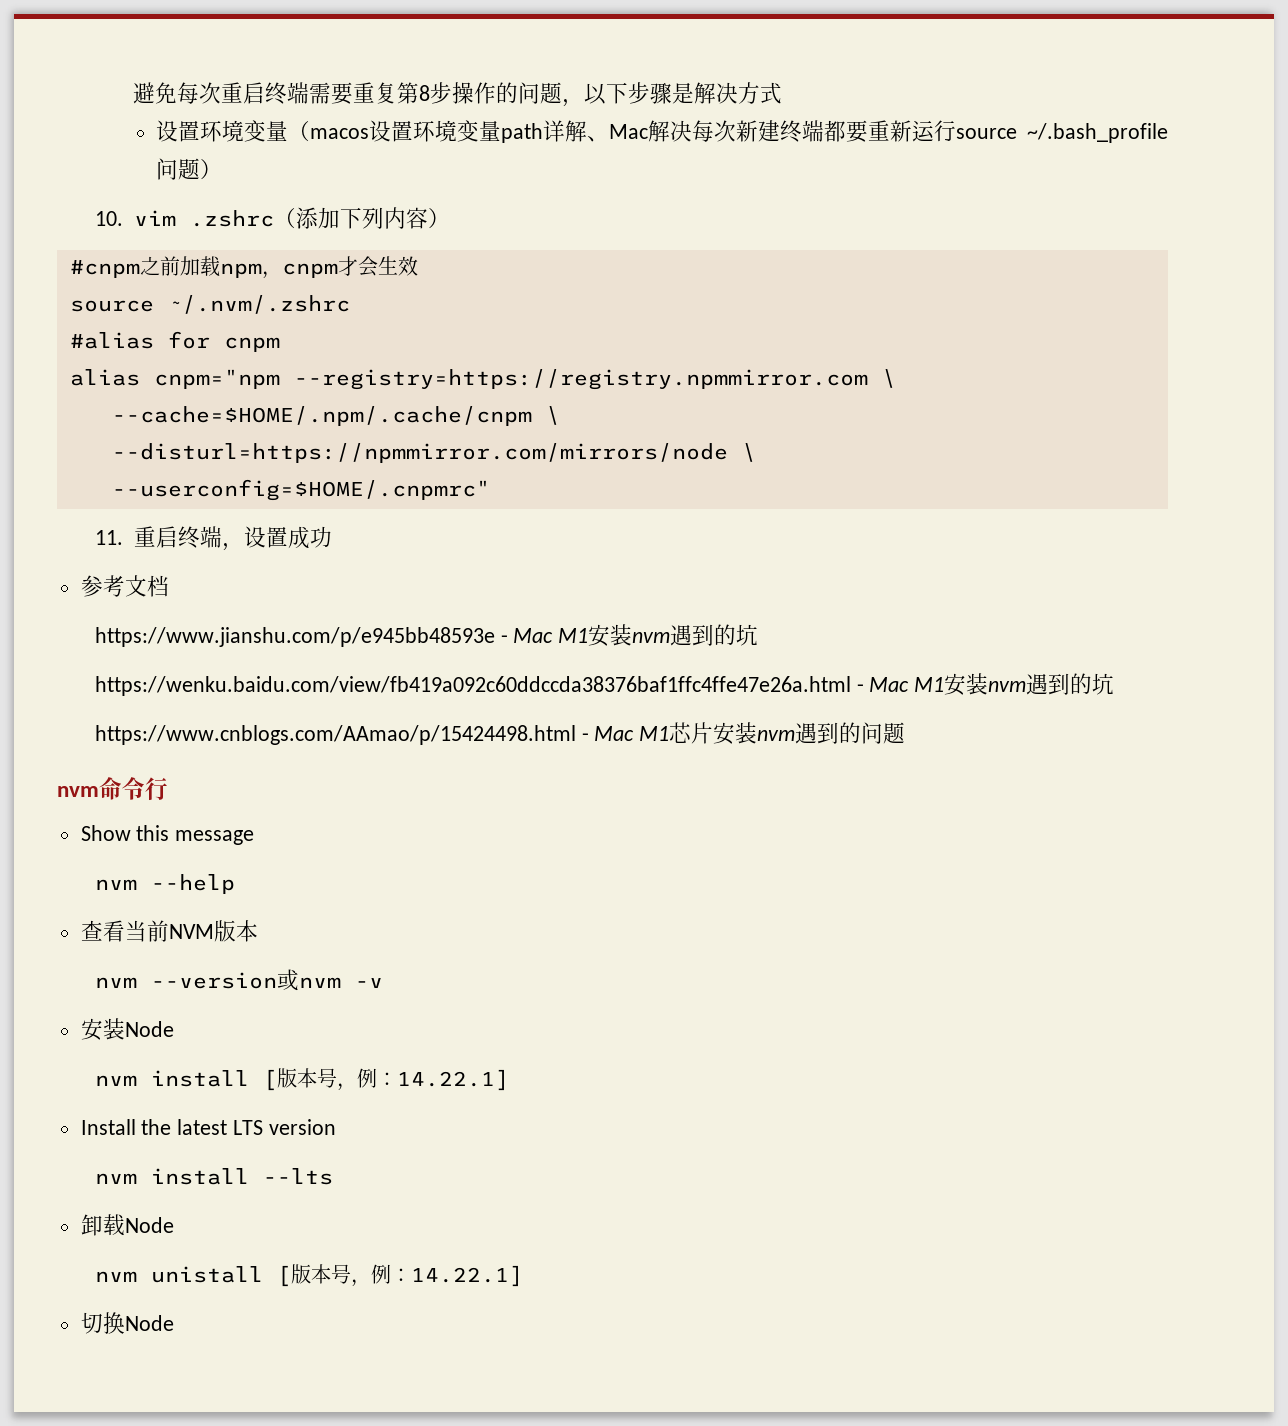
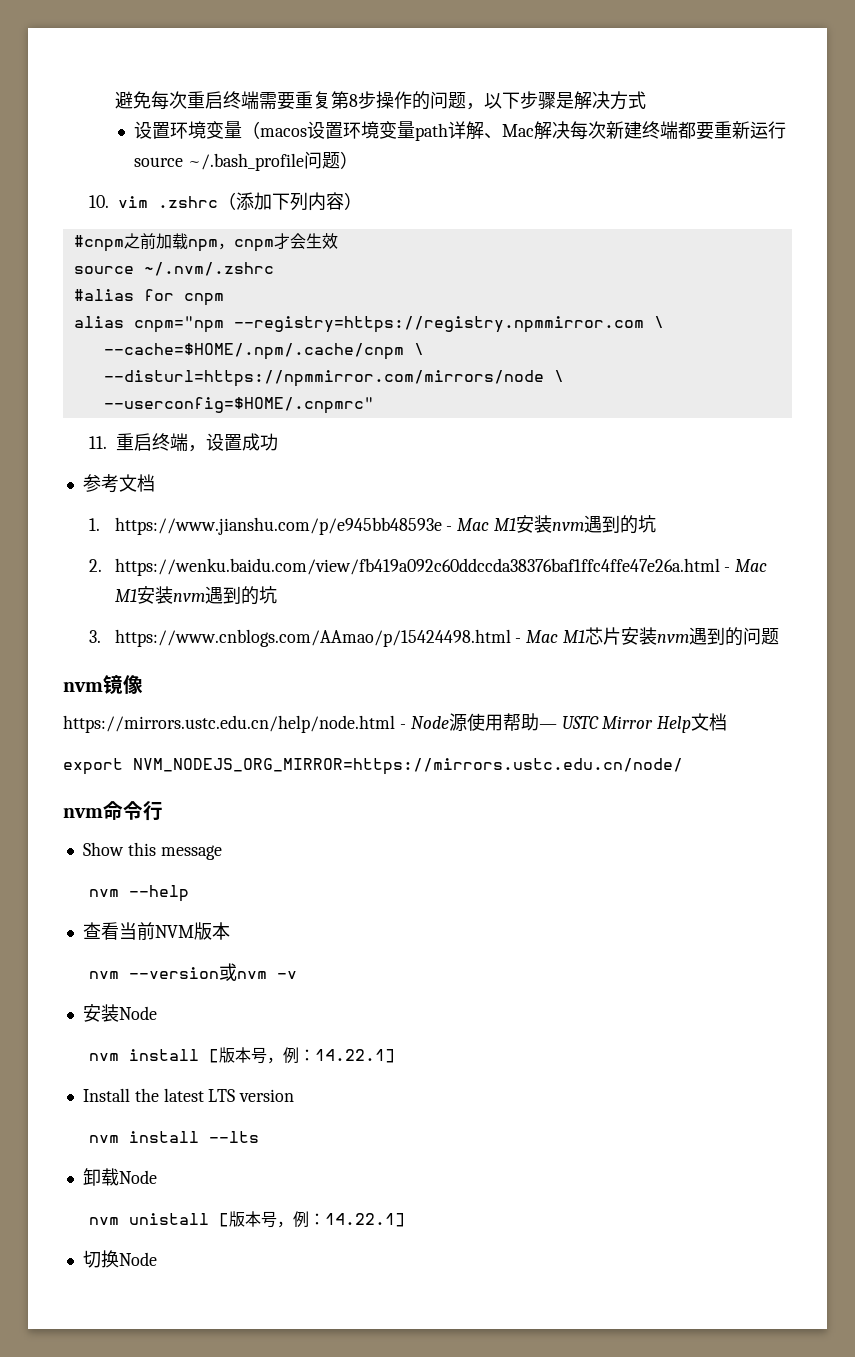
(169, 586) none -> [88,518,100,531] 1.
(759, 635) none -> [88,559,102,572] 2.
(1115, 684) none -> [88,630,101,643] 3.
(906, 733) none -> [63,674,143,694] [63,713,728,733] [63,758,683,775] // nvm镜像 // https://mirrors.ustc.edu.cn/help/node.html - Node源使用帮助— USTC Mirror Help文档 // export NVM_NODEJS_ORG_MIRROR=https://mirrors.ustc.edu.cn/node/

